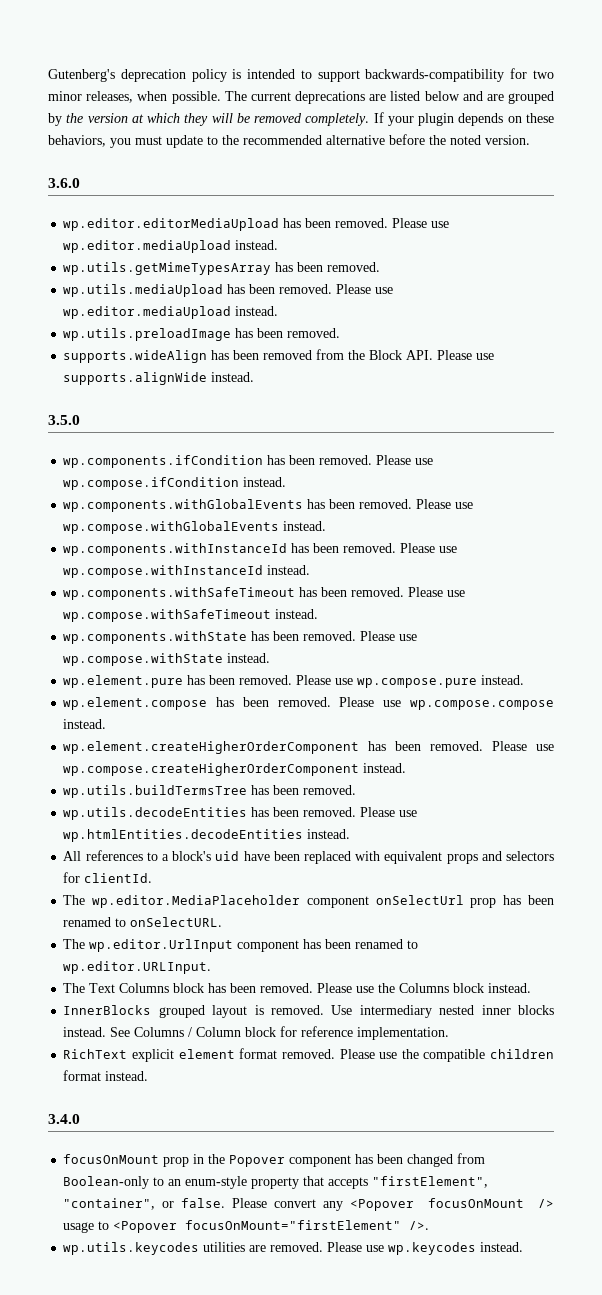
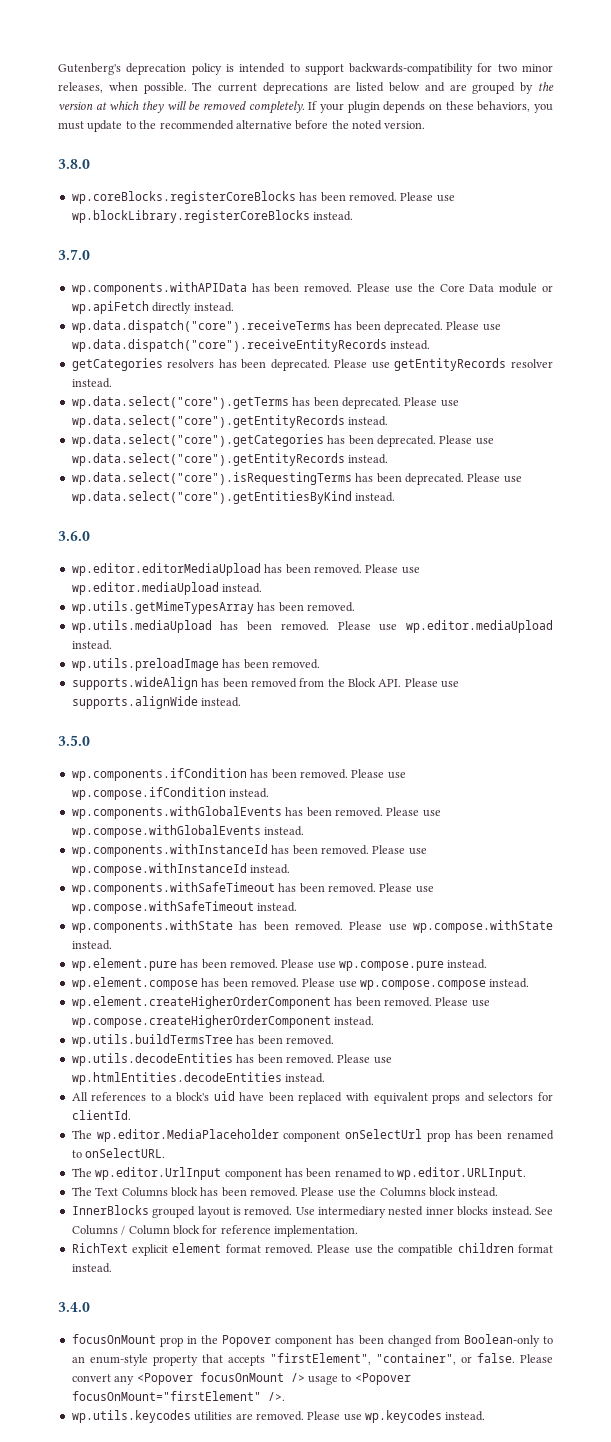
(530, 140) none -> [58,159,90,169] [71,191,455,204] [71,210,354,223] [58,249,90,260] [71,282,553,295] [71,301,234,314] [71,320,501,333] [71,339,431,352] [71,358,553,371] [71,378,112,388] [71,396,459,409] [71,415,389,428] [71,434,494,447] [71,453,389,466] [71,472,522,485] [71,491,396,504] // 3.8.0 // wp.coreBlocks.registerCoreBlocks has been removed. Please use wp.blockLibrary.registerCoreBlocks instead. // 3.7.0 // wp.components.withAPIData has been removed. Please use the Core Data module or wp.apiFetch directly instead. // wp.data.dispatch("core").receiveTerms has been deprecated. Please use wp.data.dispatch("core").receiveEntityRecords instead. // getCategories resolvers has been deprecated. Please use getEntityRecords resolver instead. // wp.data.select("core").getTerms has been deprecated. Please use wp.data.select("core").getEntityRecords instead. // wp.data.select("core").getCategories has been deprecated. Please use wp.data.select("core").getEntityRecords instead. // wp.data.select("core").isRequestingTerms has been deprecated. Please use wp.data.select("core").getEntitiesByKind instead.

